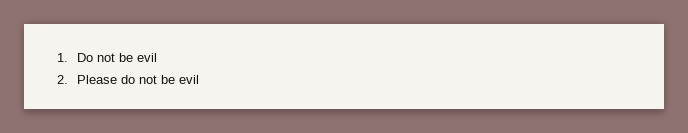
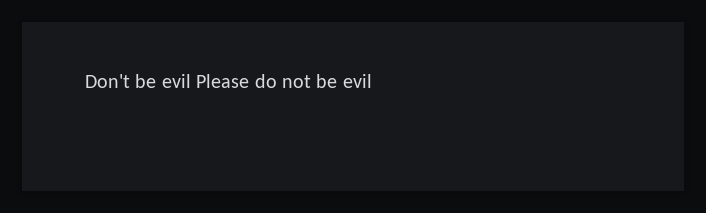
[57,53,158,62] [57,75,68,84] 1. Do not be evil // 2. -> [85,74,191,88] Don't be evil

